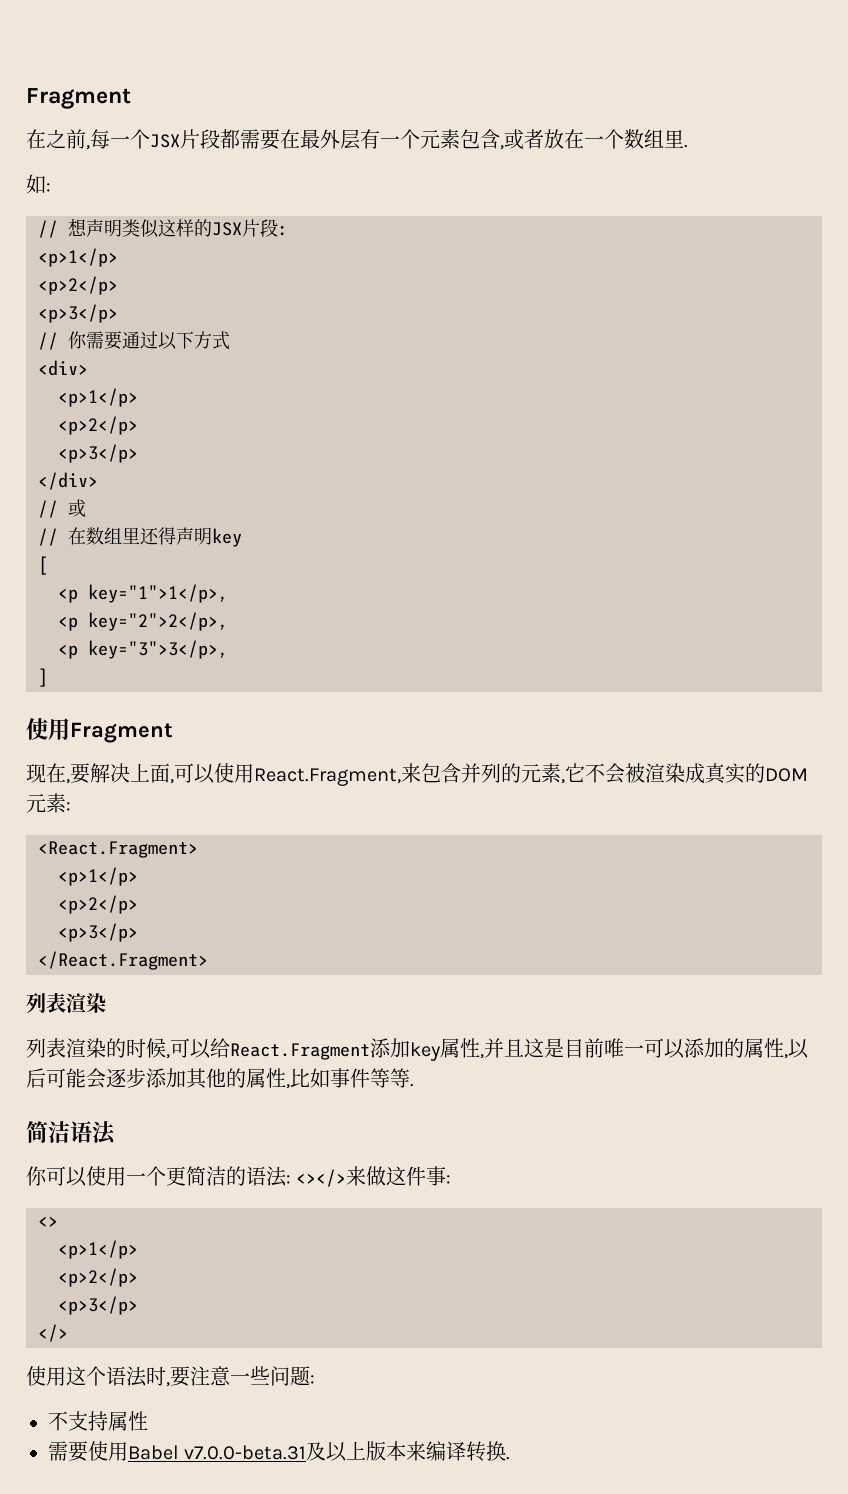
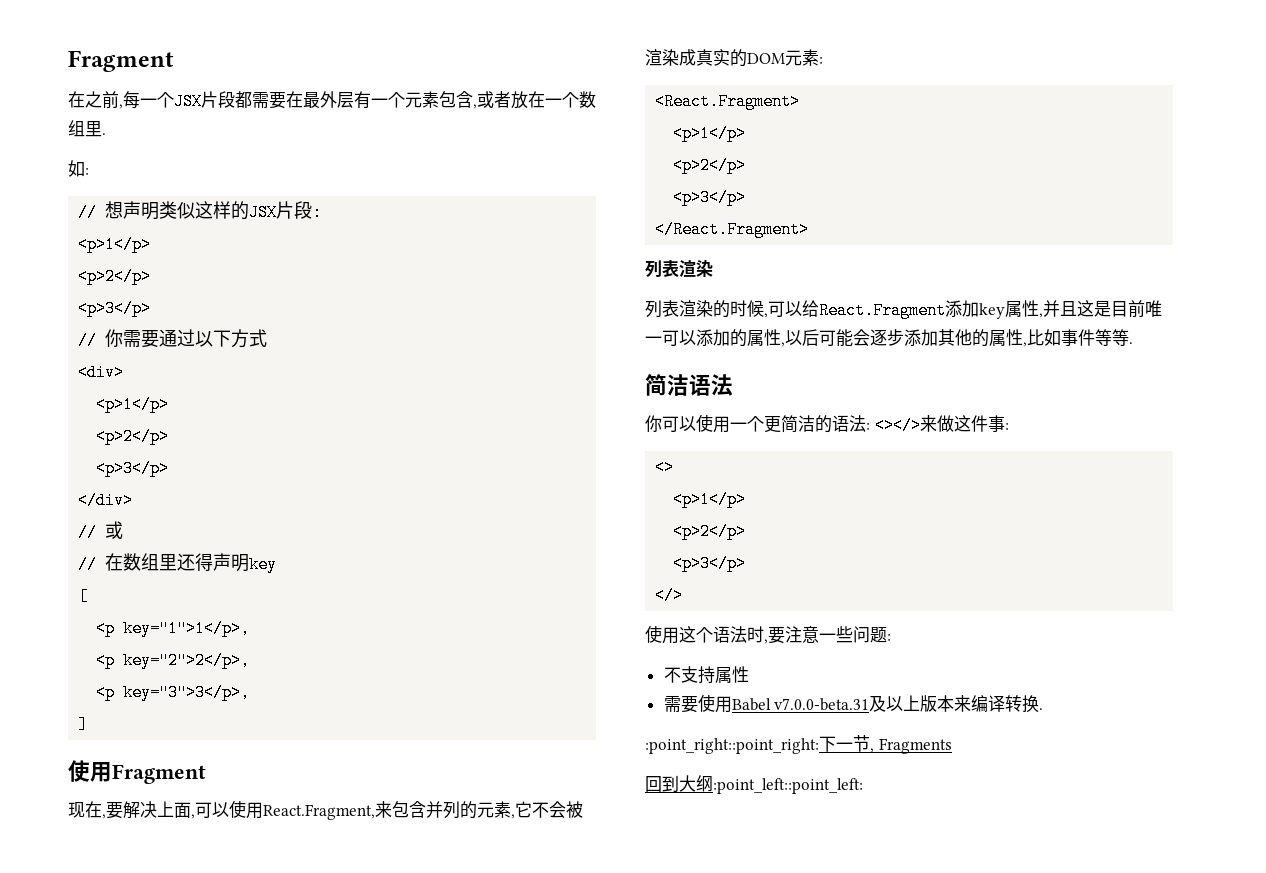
(511, 1458) none -> [645,735,952,754] [645,775,863,794] // :point_right::point_right:下一节, Fragments // 回到大纲:point_left::point_left:

